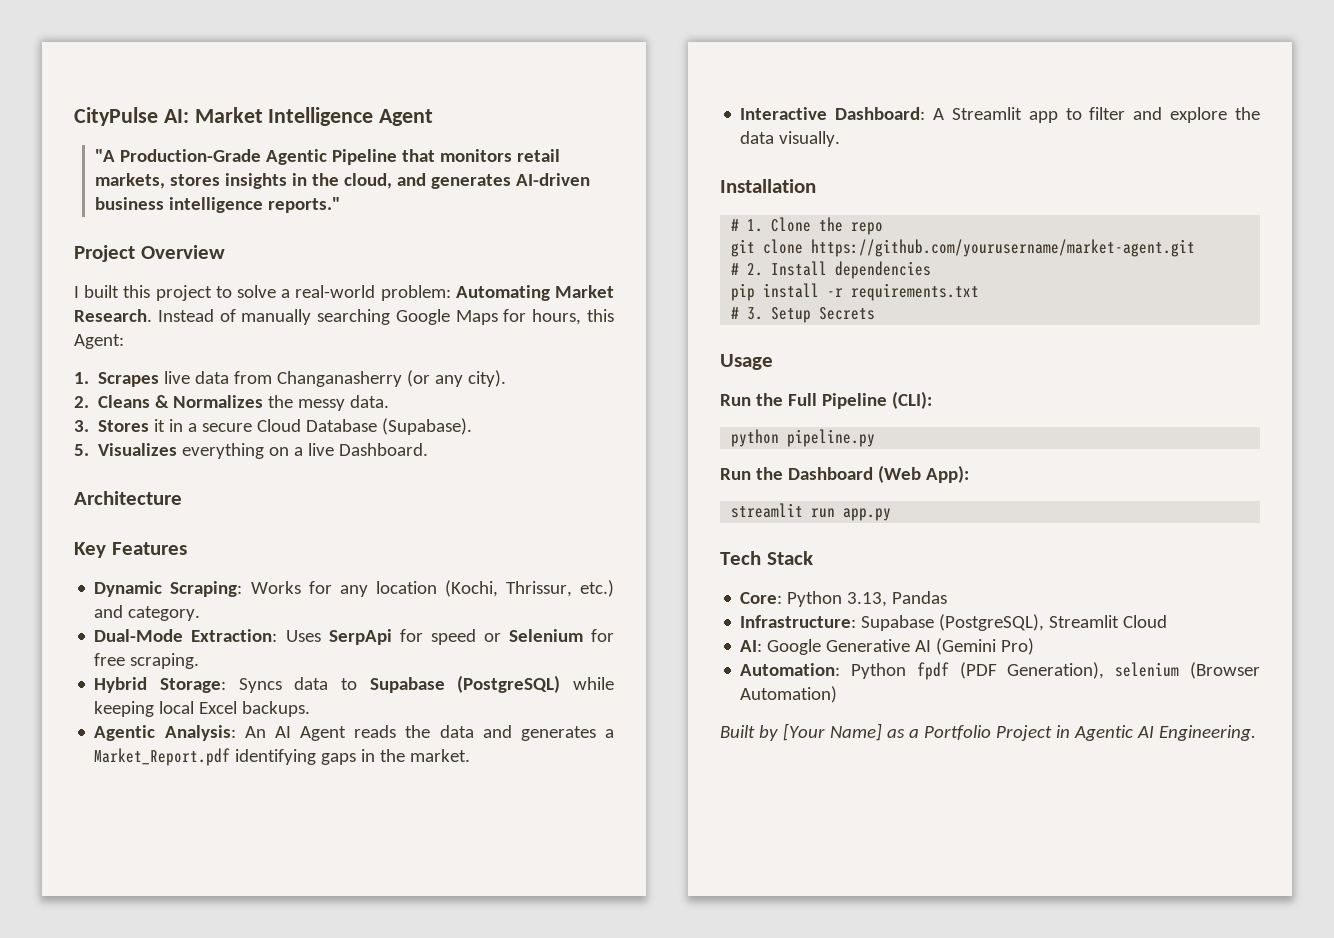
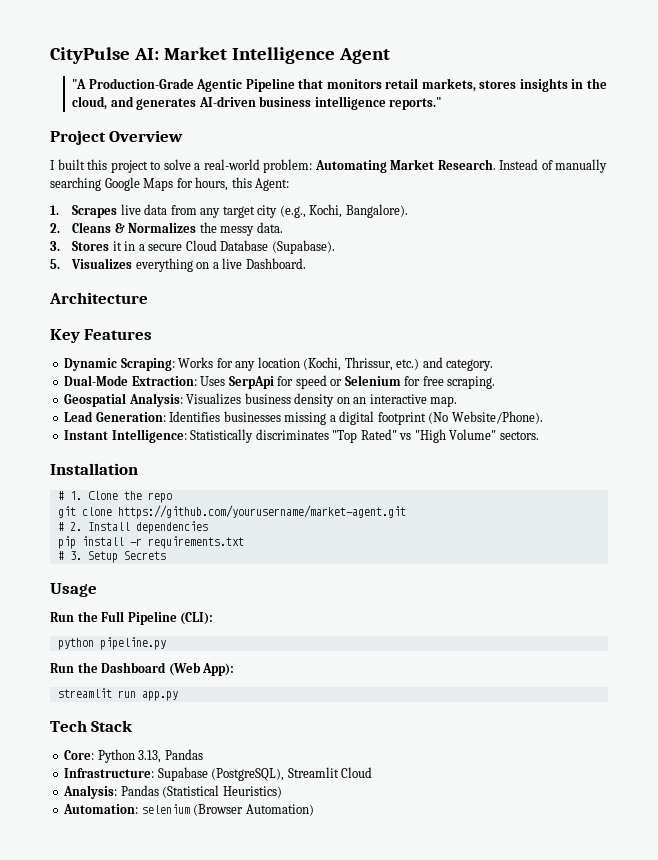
[277,370,507,387] Changanasherry (or any city). -> [200,204,408,218] any target city (e.g., Kochi, Bangalore).
[94,675,614,693] [94,701,311,717] [94,725,614,741] [94,748,471,766] [740,107,1260,123] [740,131,841,147] Hybrid Storage: Syncs data to Supabase (PostgreSQL) while keeping local Excel backups. // Agentic Analysis: An AI Agent reads the data and generates a Market_Report.pdf identifying gaps in the market. // Interactive Dashboard: A Streamlit app to filter and explore the data visually. -> [64,393,458,407] [64,411,543,425] [64,429,539,443] Geospatial Analysis: Visualizes business density on an interactive map. // Lead Generation: Identifies businesses missing a digital footprint (No Website/Phone). // Instant Intelligence: Statistically discriminates "Top Rated" vs "High Volume" sectors.
[740,638,1035,655] [740,662,1260,680] [740,686,838,703] [720,723,1256,741] AI: Google Generative AI (Gemini Pro) // Automation: Python fpdf (PDF Generation), selenium (Browser Automation) // Built by [Your Name] as a Portfolio Project in Agentic AI Engineering. -> [63,785,282,799] [63,804,314,816] Analysis: Pandas (Statistical Heuristics) // Automation: selenium (Browser Automation)

